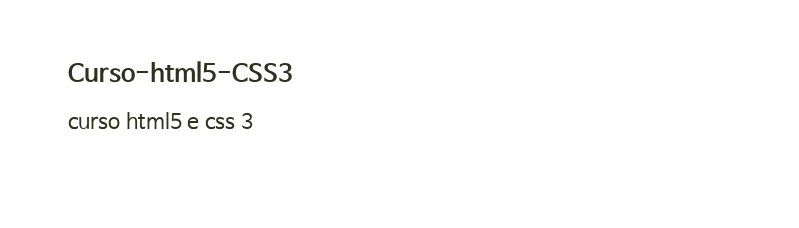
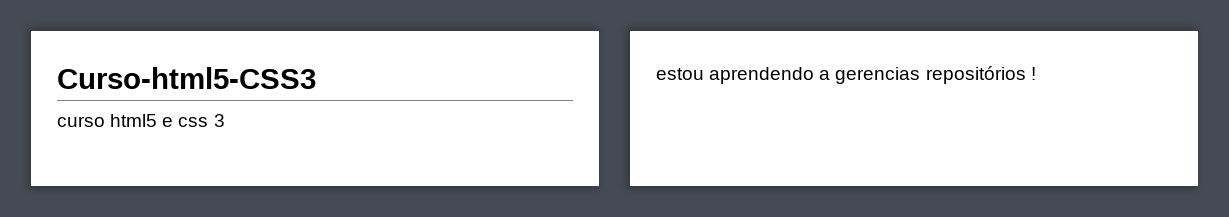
(253, 120) none -> [656,66,1036,84] // estou aprendendo a gerencias repositórios !

